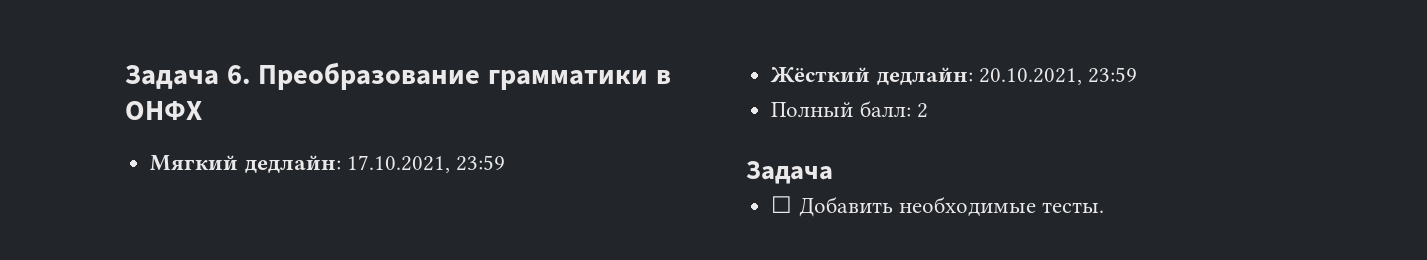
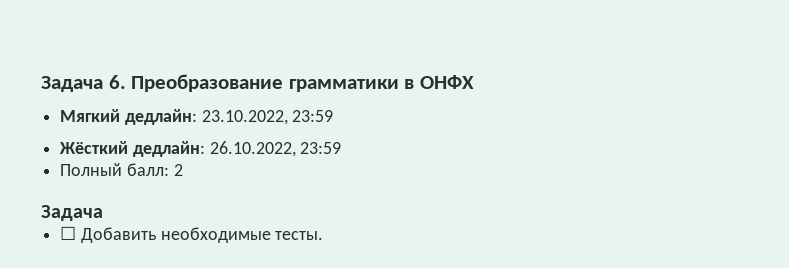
[346,155,450,173] 17.10.2021, -> [201,110,288,125] 23.10.2022,
[978,68,1082,85] 20.10.2021, -> [209,141,296,157] 26.10.2022,

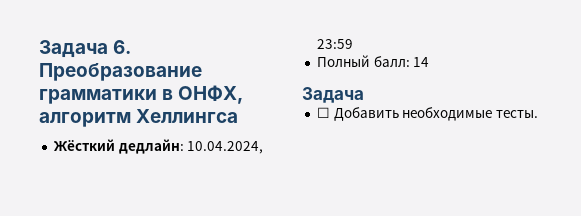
[419,75,474,89] [60,109,334,125] ОНФХ // Мягкий дедлайн: 23.10.2022, 23:59 -> [178,85,244,104] [39,109,239,127] ОНФХ, алгоритм Хеллингса
[209,141,296,157] 26.10.2022, -> [187,141,264,154] 10.04.2024,
[173,164,183,176] 2 -> [413,57,430,67] 14

